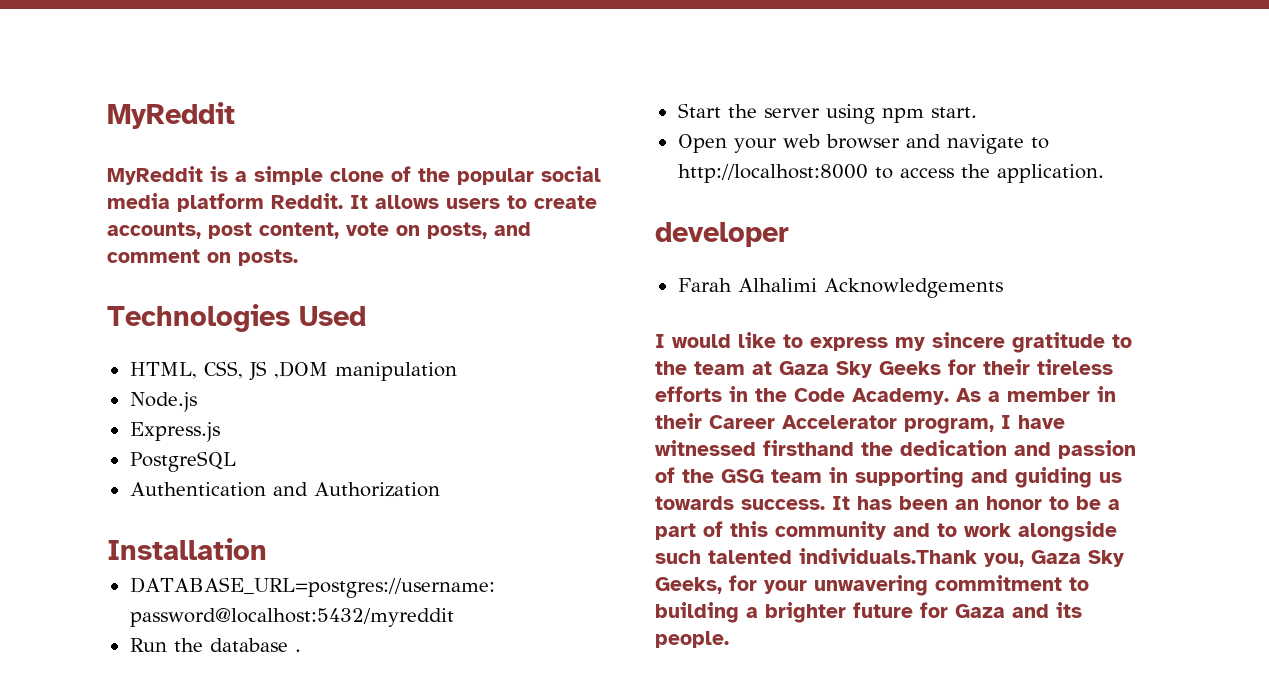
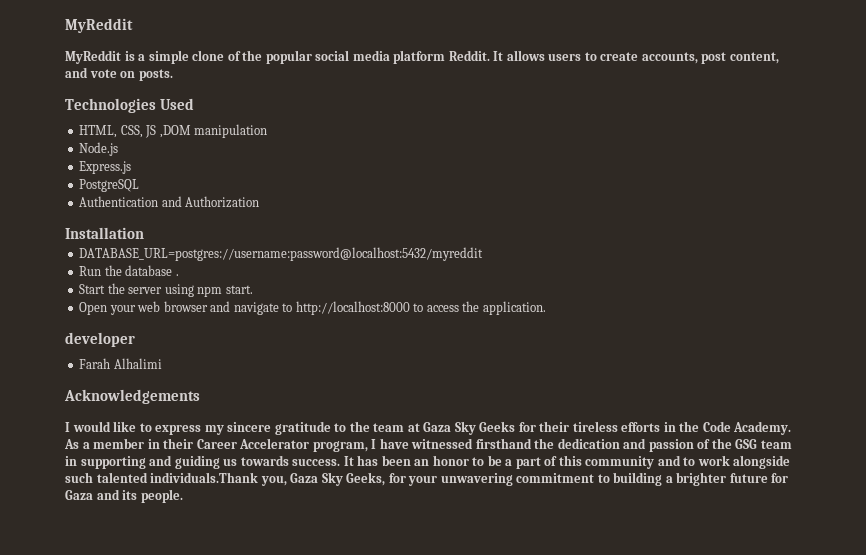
(339, 230) none -> [65,67,88,78] and
[427,222,531,239] [107,249,231,263] posts, and comment on -> (136, 74) none
(817, 285) none -> (162, 363) //

